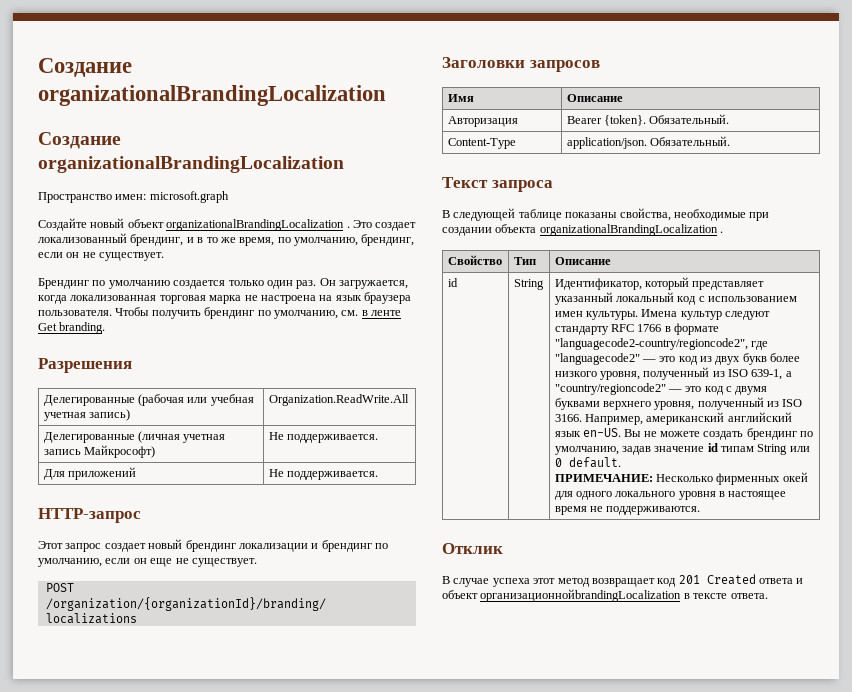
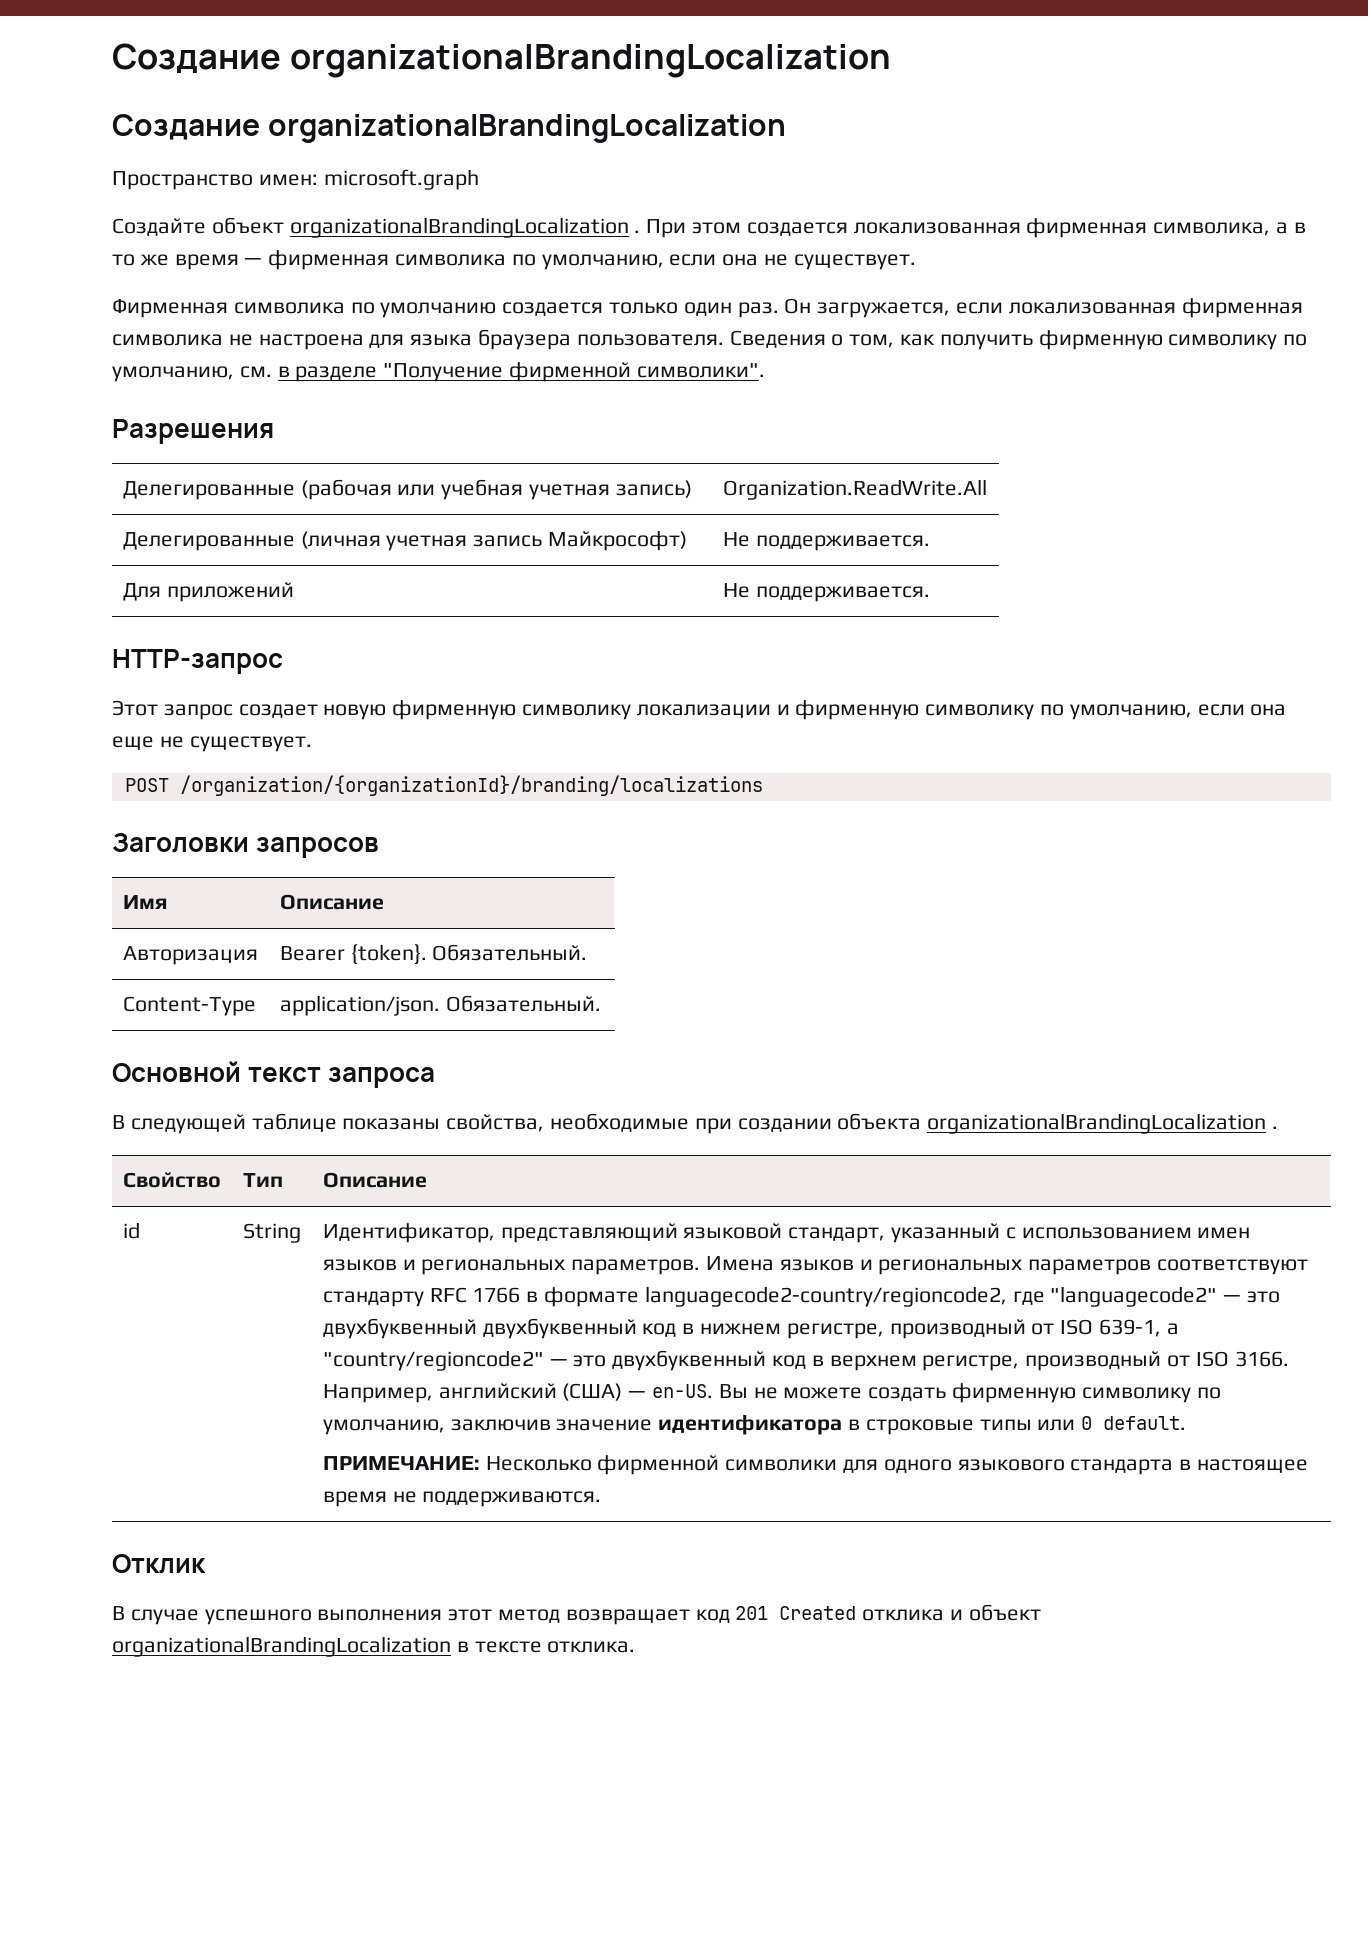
[90,218,125,228] новый -> (206, 227) none
[352,220,417,231] [38,233,415,246] [38,252,165,261] [38,278,89,289] Это создает локализованный брендинг, и в то же время, по умолчанию, брендинг, если он не существует. // Брендинг -> [646,218,1306,238] [112,250,916,270] [112,299,345,318] При этом создается локализованная фирменная символика, а в то же время — фирменная символика по умолчанию, если она не существует. // Фирменная символика
[38,292,411,304] [38,307,401,319] [38,322,106,334] когда локализованная торговая марка не настроена на язык браузера пользователя. Чтобы получить брендинг по умолчанию, см. в ленте Get branding. -> [956,298,1303,318] [112,329,1308,350] [112,362,765,382] если локализованная фирменная символика не настроена для языка браузера пользователя. Сведения о том, как получить фирменную символику по умолчанию, см. в разделе "Получение фирменной символики".
[148,539,388,552] [38,558,147,567] новый брендинг локализации и брендинг по умолчанию, если он -> [323,700,1287,720] новую фирменную символику локализации и фирменную символику по умолчанию, если она
[442,177,488,188] Текст -> [112,1061,322,1082] Основной текст
[644,277,765,290] [554,292,798,305] [554,309,771,320] который представляет указанный локальный код с использованием имен культуры. Имена культур следуют -> [500,1223,1251,1243] [322,1256,1308,1275] представляющий языковой стандарт, указанный с использованием имен языков и региональных параметров. Имена языков и региональных параметров соответствуют
[554,338,748,350] "languagecode2-country/regioncode2", -> [644,1286,1007,1307] languagecode2-country/regioncode2,
[678,353,801,365] [554,367,725,380] код из двух букв более низкого уровня, полученный из -> [322,1318,1055,1339] двухбуквенный двухбуквенный код в нижнем регистре, производный от
[704,386,768,395] [554,397,803,410] [554,412,792,425] [554,431,581,437] код с двумя буквами верхнего уровня, полученный из ISO 3166. Например, американский английский язык -> [612,1350,1289,1371] [322,1383,647,1403] двухбуквенный код в верхнем регистре, производный от ISO 3166. Например, английский (США) —
[746,428,814,440] [554,443,788,455] брендинг по умолчанию, задав значение id типам String -> [951,1383,1221,1403] [322,1414,1032,1435] фирменную символику по умолчанию, заключив значение идентификатора в строковые типы
[716,472,808,485] [554,491,716,500] фирменных окей для одного локального уровня -> [597,1455,1174,1475] фирменной символики для одного языкового стандарта
[492,578,530,587] успеха -> [204,1609,443,1625] успешного выполнения
[759,578,793,584] ответа -> [862,1609,945,1621] отклика
[480,589,682,602] организационнойbrandingLocalization -> [112,1636,451,1657] organizationalBrandingLocalization
[730,593,768,599] ответа. -> [547,1641,636,1653] отклика.

